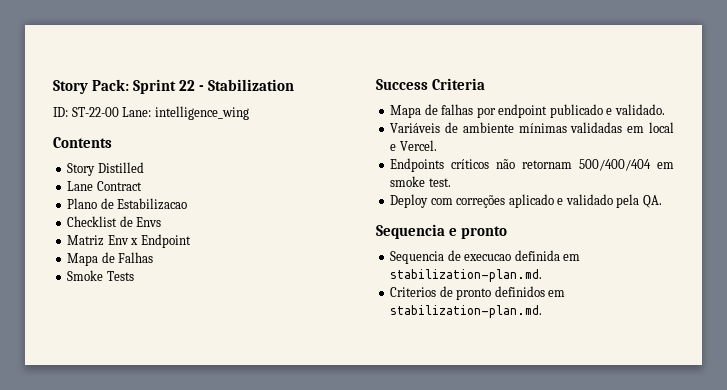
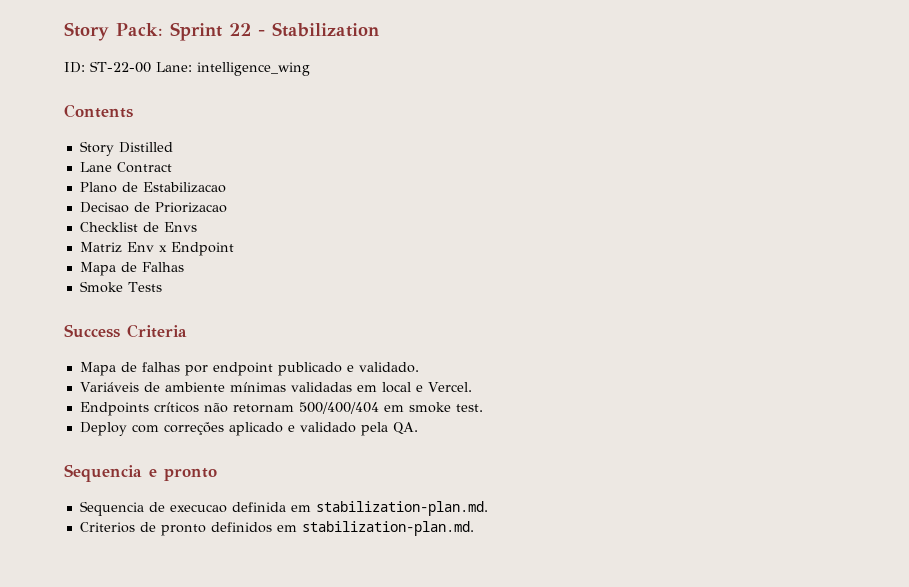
(188, 204) none -> [79,202,227,213] // Decisao de Priorizacao

